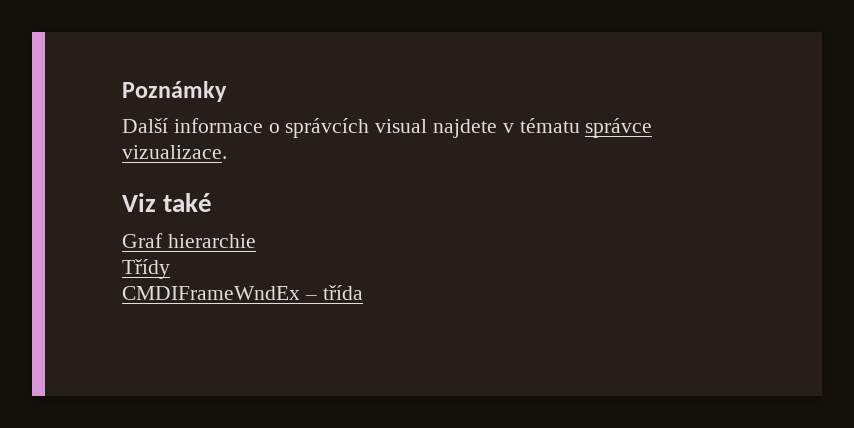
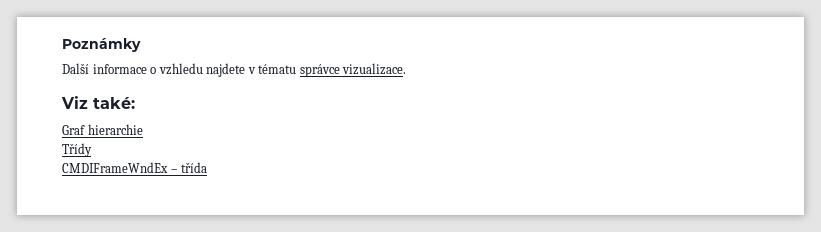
[285,118,428,138] správcích visual -> [158,63,203,75] vzhledu
[163,193,213,212] také -> [93,97,135,109] také:

